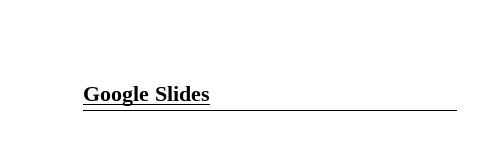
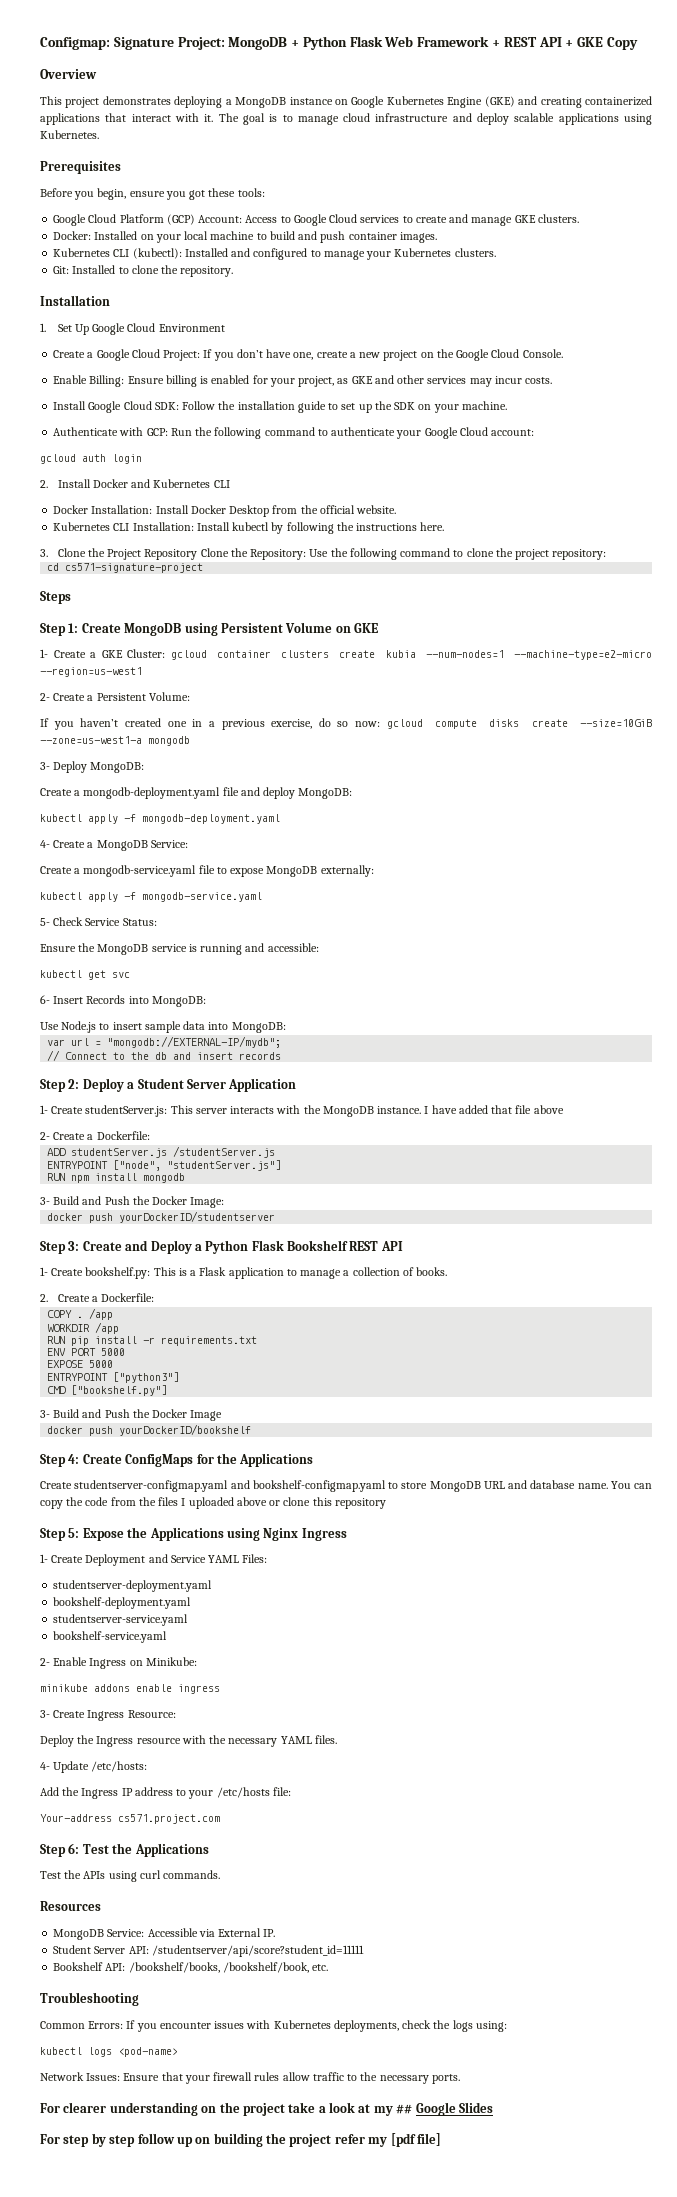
[83,86,210,106] Google Slides -> [40,36,638,50] [40,69,97,79] [40,96,653,108] [40,113,652,125] [40,130,99,139] [40,161,121,174] [40,188,265,200] [53,214,579,226] [53,231,437,243] [53,248,496,260] [53,265,234,277] [40,295,110,306] [40,323,225,335] [53,349,563,361] [53,375,553,387] [53,401,507,413] [53,427,535,439] [40,454,142,464] [40,479,230,488] [53,505,397,517] [53,522,445,534] [40,548,607,560] [47,563,204,573] [40,591,71,604] [40,622,378,636] [40,649,652,660] [40,667,142,677] [40,692,190,701] [40,718,653,730] [40,736,190,746] [40,761,145,773] [40,787,353,799] [40,814,280,824] [40,840,188,851] [40,865,374,877] [40,892,262,902] [40,917,157,926] [40,943,319,955] [40,970,130,980] [40,995,206,1007] [40,1021,286,1033] [47,1036,282,1048] [47,1050,282,1061] [40,1078,297,1092] [40,1105,564,1117] [40,1131,150,1140] [47,1146,276,1158] [47,1160,282,1171] [47,1173,186,1183] [40,1196,225,1208] [47,1211,276,1223] [40,1240,403,1254] [40,1267,448,1279] [40,1293,155,1302] [47,1308,114,1320] [47,1322,120,1334] [47,1336,258,1346] [47,1348,126,1356] [47,1360,114,1368] [47,1372,180,1383] [47,1385,168,1396] [40,1409,223,1421] [47,1424,252,1436] [40,1453,314,1467] [40,1480,652,1492] [40,1497,386,1509] [40,1527,347,1541] [40,1554,268,1566] [53,1580,213,1592] [53,1597,192,1609] [53,1614,189,1626] [53,1631,168,1643] [40,1657,197,1669] [40,1684,220,1694] [40,1710,176,1721] [40,1735,337,1747] [40,1761,148,1773] [40,1787,291,1799] [40,1814,220,1824] [40,1843,209,1857] [40,1870,221,1882] [40,1901,101,1911] [53,1928,276,1940] [53,1945,364,1957] [53,1962,329,1973] [40,1992,139,2006] [40,2020,507,2032] [40,2047,178,2057] [40,2072,460,2084] [40,2102,493,2116] [40,2133,441,2147] Configmap: Signature Project: MongoDB + Python Flask Web Framework + REST API + GKE Copy // Overview // This project demonstrates deploying a MongoDB instance on Google Kubernetes Engine (GKE) and creating containerized applications that interact with it. The goal is to manage cloud infrastructure and deploy scalable applications using Kubernetes. // Prerequisites // Before you begin, ensure you got these tools: // Google Cloud Platform (GCP) Account: Access to Google Cloud services to create and manage GKE clusters. // Docker: Installed on your local machine to build and push container images. // Kubernetes CLI (kubectl): Installed and configured to manage your Kubernetes clusters. // Git: Installed to clone the repository. // Installation // 1. Set Up Google Cloud Environment // Create a Google Cloud Project: If you don’t have one, create a new project on the Google Cloud Console. // Enable Billing: Ensure billing is enabled for your project, as GKE and other services may incur costs. // Install Google Cloud SDK: Follow the installation guide to set up the SDK on your machine. // Authenticate with GCP: Run the following command to authenticate your Google Cloud account: // gcloud auth login // 2. Install Docker and Kubernetes CLI // Docker Installation: Install Docker Desktop from the official website. // Kubernetes CLI Installation: Install kubectl by following the instructions here. // 3. Clone the Project Repository Clone the Repository: Use the following command to clone the project repository: // cd cs571-signature-project // Steps // Step 1: Create MongoDB using Persistent Volume on GKE // 1- Create a GKE Cluster: gcloud container clusters create kubia --num-nodes=1 --machine-type=e2-micro --region=us-west1 // 2- Create a Persistent Volume: // If you haven’t created one in a previous exercise, do so now: gcloud compute disks create --size=10GiB --zone=us-west1-a mongodb // 3- Deploy MongoDB: // Create a mongodb-deployment.yaml file and deploy MongoDB: // kubectl apply -f mongodb-deployment.yaml // 4- Create a MongoDB Service: // Create a mongodb-service.yaml file to expose MongoDB externally: // kubectl apply -f mongodb-service.yaml // 5- Check Service Status: // Ensure the MongoDB service is running and accessible: // kubectl get svc // 6- Insert Records into MongoDB: // Use Node.js to insert sample data into MongoDB: // var url = "mongodb://EXTERNAL-IP/mydb"; // // Connect to the db and insert records // Step 2: Deploy a Student Server Application // 1- Create studentServer.js: This server interacts with the MongoDB instance. I have added that file above // 2- Create a Dockerfile: // ADD studentServer.js /studentServer.js // ENTRYPOINT ["node", "studentServer.js"] // RUN npm install mongodb // 3- Build and Push the Docker Image: // docker push yourDockerID/studentserver // Step 3: Create and Deploy a Python Flask Bookshelf REST API // 1- Create bookshelf.py: This is a Flask application to manage a collection of books. // 2. Create a Dockerfile: // COPY . /app // WORKDIR /app // RUN pip install -r requirements.txt // ENV PORT 5000 // EXPOSE 5000 // ENTRYPOINT ["python3"] // CMD ["bookshelf.py"] // 3- Build and Push the Docker Image // docker push yourDockerID/bookshelf // Step 4: Create ConfigMaps for the Applications // Create studentserver-configmap.yaml and bookshelf-configmap.yaml to store MongoDB URL and database name. You can copy the code from the files I uploaded above or clone this repository // Step 5: Expose the Applications using Nginx Ingress // 1- Create Deployment and Service YAML Files: // studentserver-deployment.yaml // bookshelf-deployment.yaml // studentserver-service.yaml // bookshelf-service.yaml // 2- Enable Ingress on Minikube: // minikube addons enable ingress // 3- Create Ingress Resource: // Deploy the Ingress resource with the necessary YAML files. // 4- Update /etc/hosts: // Add the Ingress IP address to your /etc/hosts file: // Your-address cs571.project.com // Step 6: Test the Applications // Test the APIs using curl commands. // Resources // MongoDB Service: Accessible via External IP. // Student Server API: /studentserver/api/score?student_id=11111 // Bookshelf API: /bookshelf/books, /bookshelf/book, etc. // Troubleshooting // Common Errors: If you encounter issues with Kubernetes deployments, check the logs using: // kubectl logs <pod-name> // Network Issues: Ensure that your firewall rules allow traffic to the necessary ports. // For clearer understanding on the project take a look at my ## Google Slides // For step by step follow up on building the project refer my [pdf file]

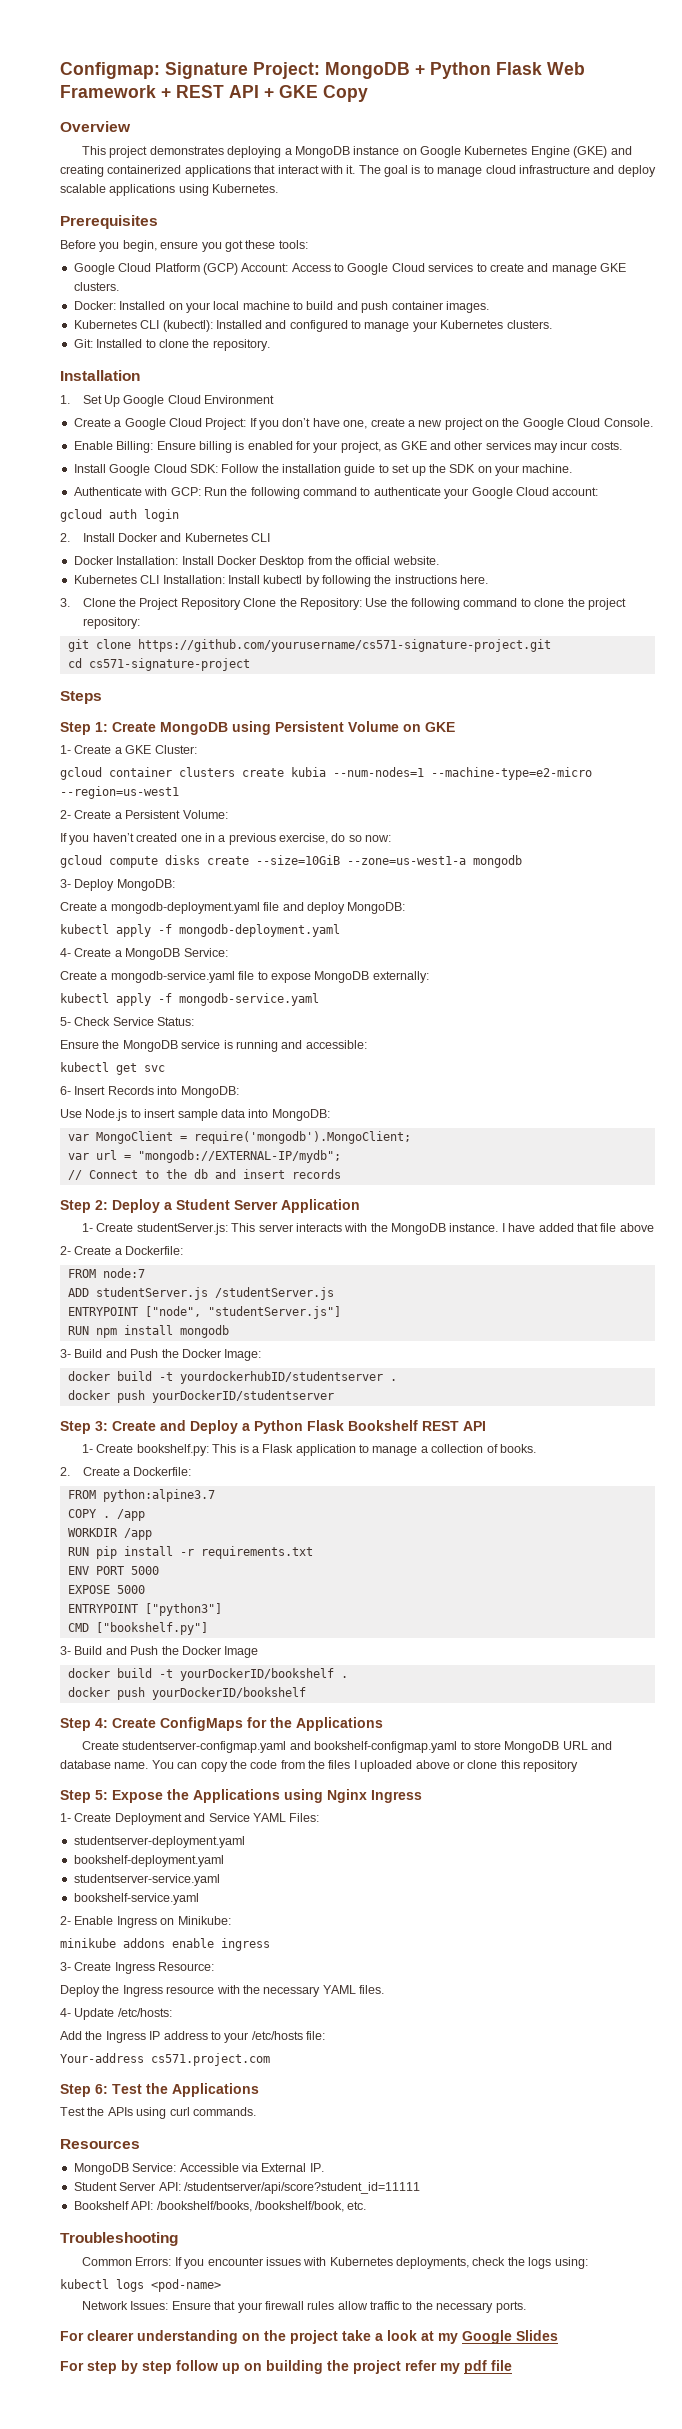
(607, 554) none -> [67,639,551,652] // git clone https://github.com/yourusername/cs571-signature-project.git
(166, 653) none -> (197, 749) //
(381, 724) none -> (392, 838) //
(286, 1027) none -> [67,1131,411,1144] // var MongoClient = require('mongodb').MongoClient;
(150, 1135) none -> [67,1268,145,1278] // FROM node:7
(225, 1202) none -> [67,1371,397,1384] // docker build -t yourdockerhubID/studentserver .
(155, 1297) none -> [67,1489,215,1502] // FROM python:alpine3.7
(223, 1415) none -> [67,1668,348,1681] // docker build -t yourDockerID/bookshelf .
[396,2104,413,2114] ## -> (458, 2338) none
[390,2133,441,2147] [pdf file] -> [464,2360,512,2374] pdf file

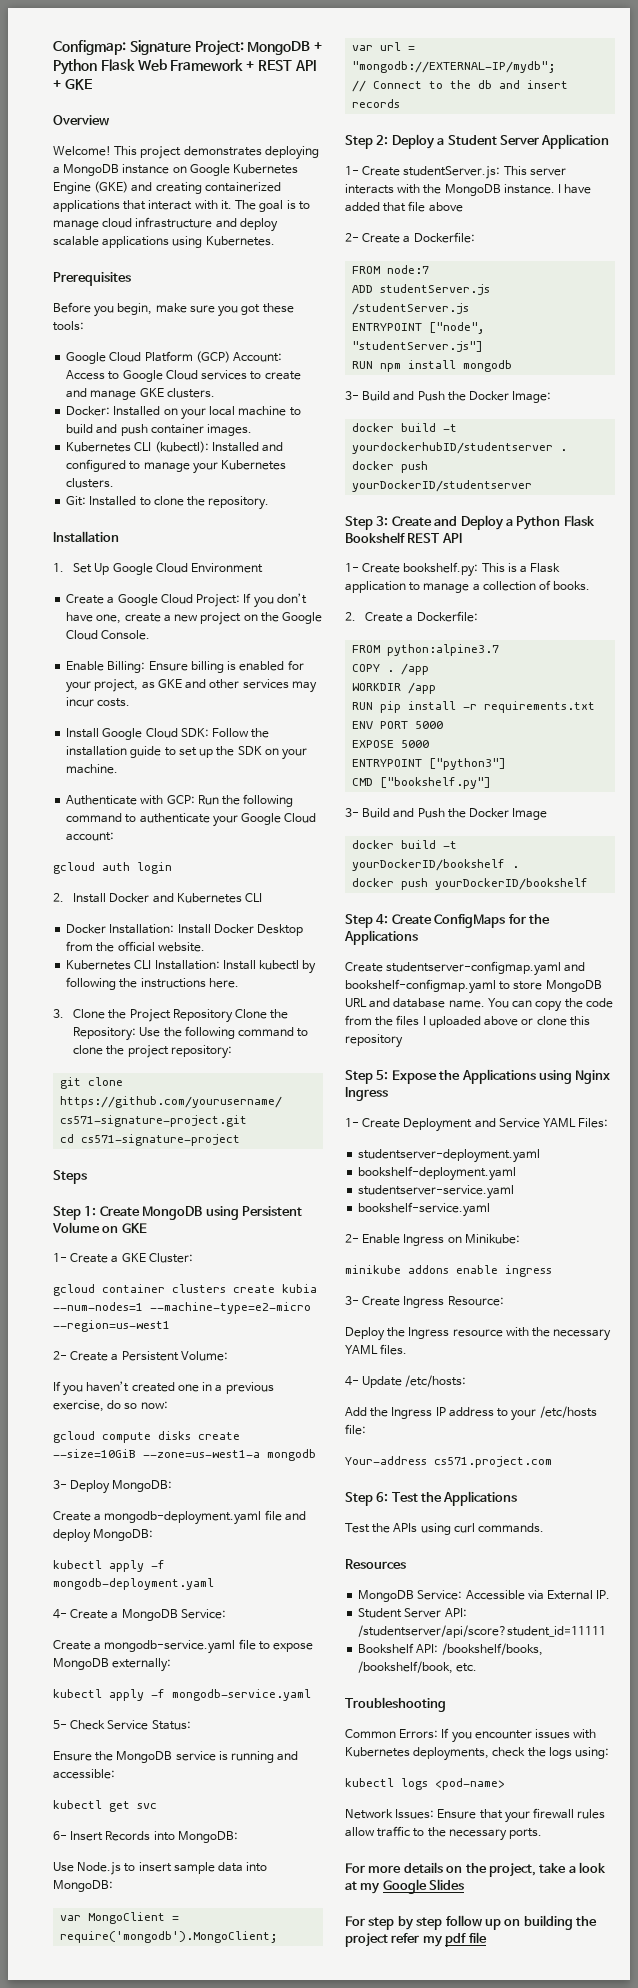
[323,85,368,102] Copy -> (92, 84) none
(131, 126) none -> [53,146,111,156] Welcome!
[160,241,199,249] ensure -> [155,303,215,313] make sure
[87,2330,338,2344] clearer understanding on the project -> [368,1862,536,1877] more details on the project,

